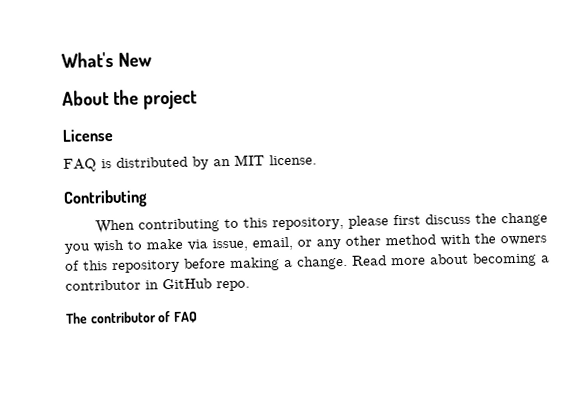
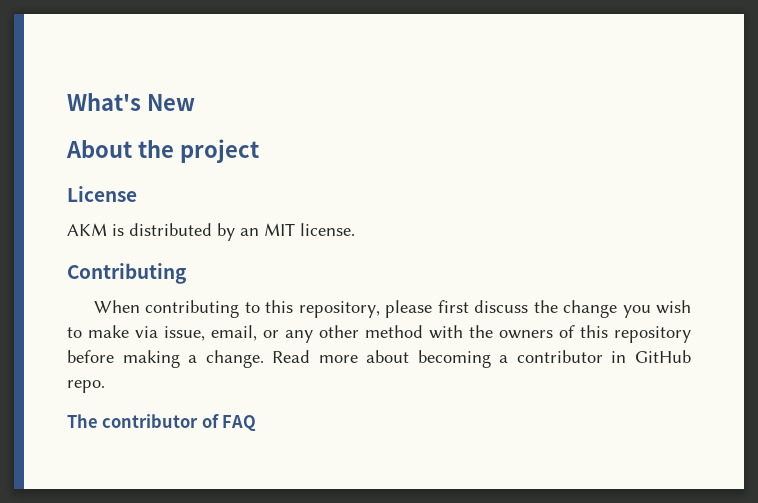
[63,158,97,172] FAQ -> [67,223,107,236] AKM

